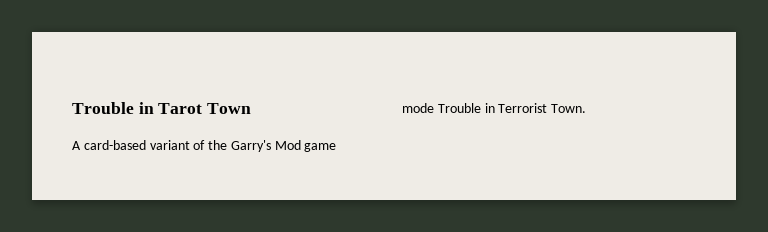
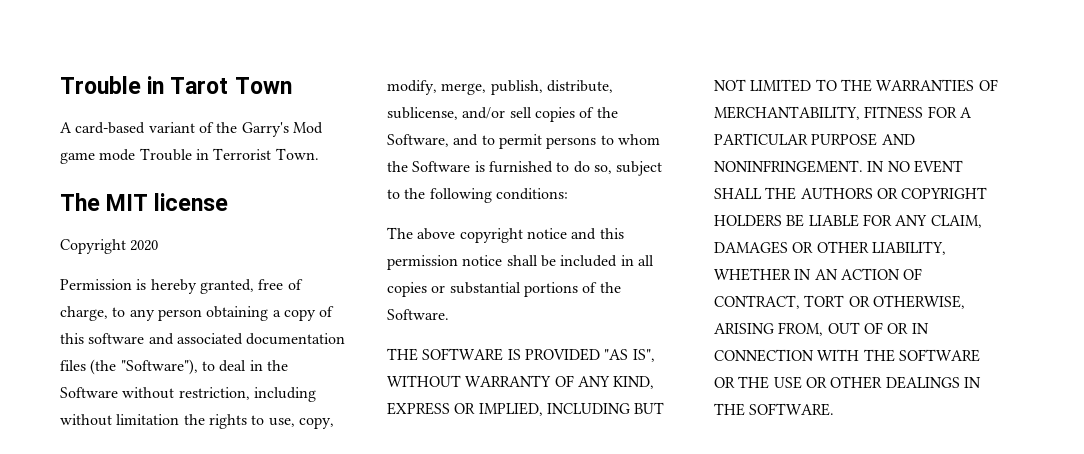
(587, 108) none -> [60,193,229,211] [60,239,159,254] [60,279,303,294] [60,306,335,321] [60,333,346,345] [60,359,288,375] [60,387,316,402] [60,414,334,429] [387,80,613,95] [387,107,618,122] [387,134,660,149] [387,161,663,176] [387,188,568,203] [387,227,624,243] [387,255,654,270] [387,282,621,297] [387,309,449,320] [387,348,655,362] [387,375,655,389] [387,402,665,416] [714,79,998,92] [714,106,972,120] [714,133,915,146] [714,160,963,173] [714,187,988,200] [714,214,982,228] [714,241,946,255] [714,268,923,281] [714,295,965,309] [714,322,929,336] [714,349,980,362] [714,376,981,389] [714,403,835,416] // The MIT license // Copyright 2020 // Permission is hereby granted, free of charge, to any person obtaining a copy of this software and associated documentation files (the "Software"), to deal in the Software without restriction, including without limitation the rights to use, copy, modify, merge, publish, distribute, sublicense, and/or sell copies of the Software, and to permit persons to whom the Software is furnished to do so, subject to the following conditions: // The above copyright notice and this permission notice shall be included in all copies or substantial portions of the Software. // THE SOFTWARE IS PROVIDED "AS IS", WITHOUT WARRANTY OF ANY KIND, EXPRESS OR IMPLIED, INCLUDING BUT NOT LIMITED TO THE WARRANTIES OF MERCHANTABILITY, FITNESS FOR A PARTICULAR PURPOSE AND NONINFRINGEMENT. IN NO EVENT SHALL THE AUTHORS OR COPYRIGHT HOLDERS BE LIABLE FOR ANY CLAIM, DAMAGES OR OTHER LIABILITY, WHETHER IN AN ACTION OF CONTRACT, TORT OR OTHERWISE, ARISING FROM, OUT OF OR IN CONNECTION WITH THE SOFTWARE OR THE USE OR OTHER DEALINGS IN THE SOFTWARE.

